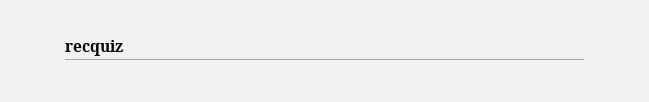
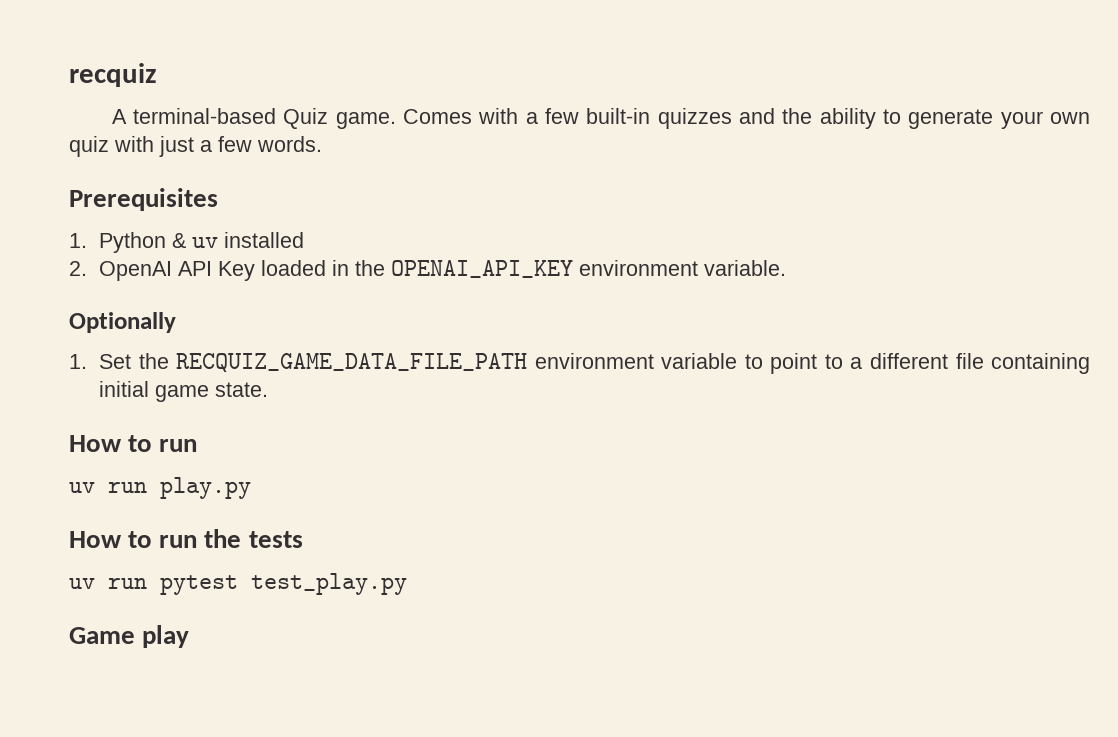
(123, 48) none -> [111,108,1090,129] [69,136,322,157] [69,188,218,211] [69,232,305,253] [69,260,787,281] [69,312,176,333] [69,353,1091,374] [99,381,269,402] [69,435,198,452] [69,477,251,499] [69,529,303,548] [69,573,407,595] [69,625,190,648] // A terminal-based Quiz game. Comes with a few built-in quizzes and the ability to generate your own quiz with just a few words. // Prerequisites // 1. Python & uv installed // 2. OpenAI API Key loaded in the OPENAI_API_KEY environment variable. // Optionally // 1. Set the RECQUIZ_GAME_DATA_FILE_PATH environment variable to point to a different file containing initial game state. // How to run // uv run play.py // How to run the tests // uv run pytest test_play.py // Game play

